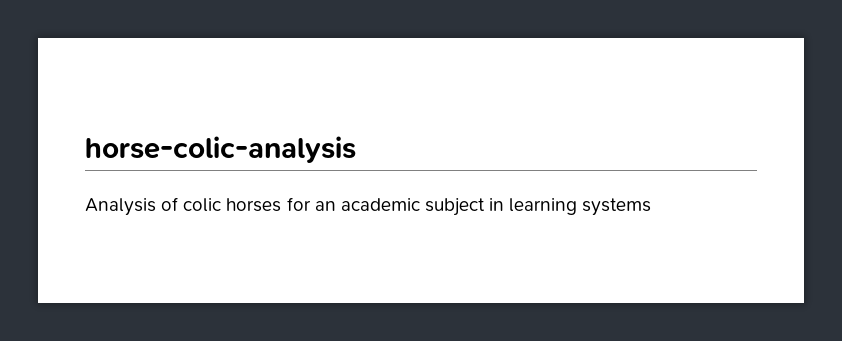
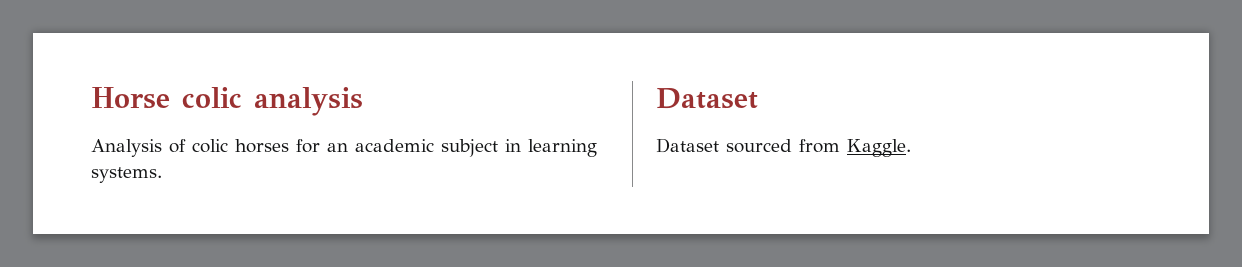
[85,136,356,163] horse-colic-analysis -> [91,87,363,116] Horse colic analysis
[582,198,652,216] systems -> [91,167,162,183] [656,88,758,109] [656,138,911,157] systems. // Dataset // Dataset sourced from Kaggle.

